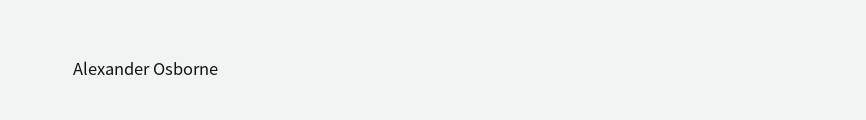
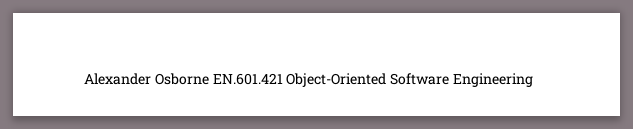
(219, 68) none -> [212,73,533,87] EN.601.421 Object-Oriented Software Engineering

